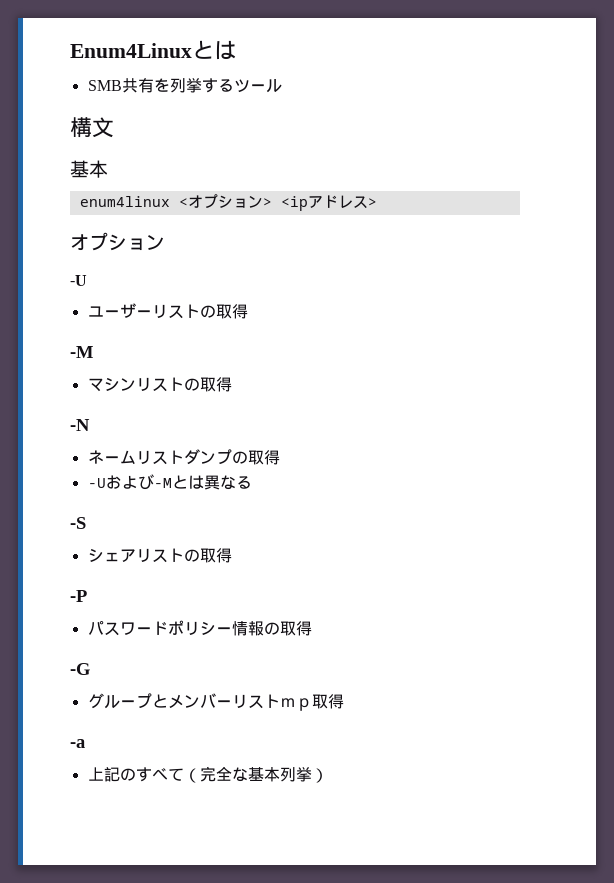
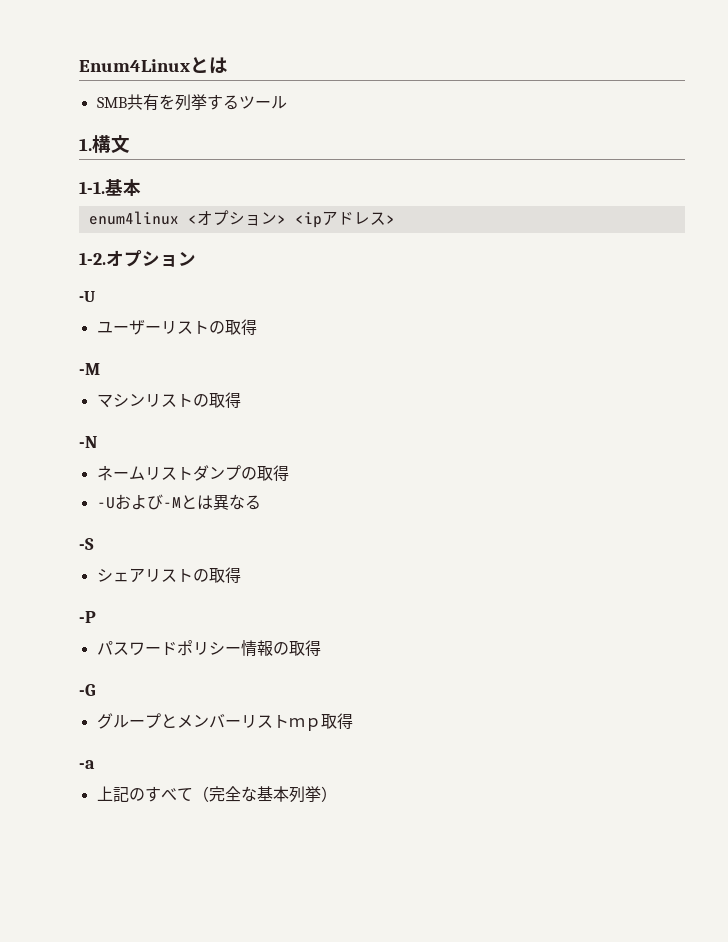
(282, 86) none -> [79,138,92,151] 1.
(114, 127) none -> [79,181,105,194] 1-1.
(377, 202) none -> [79,252,106,265] 1-2.

